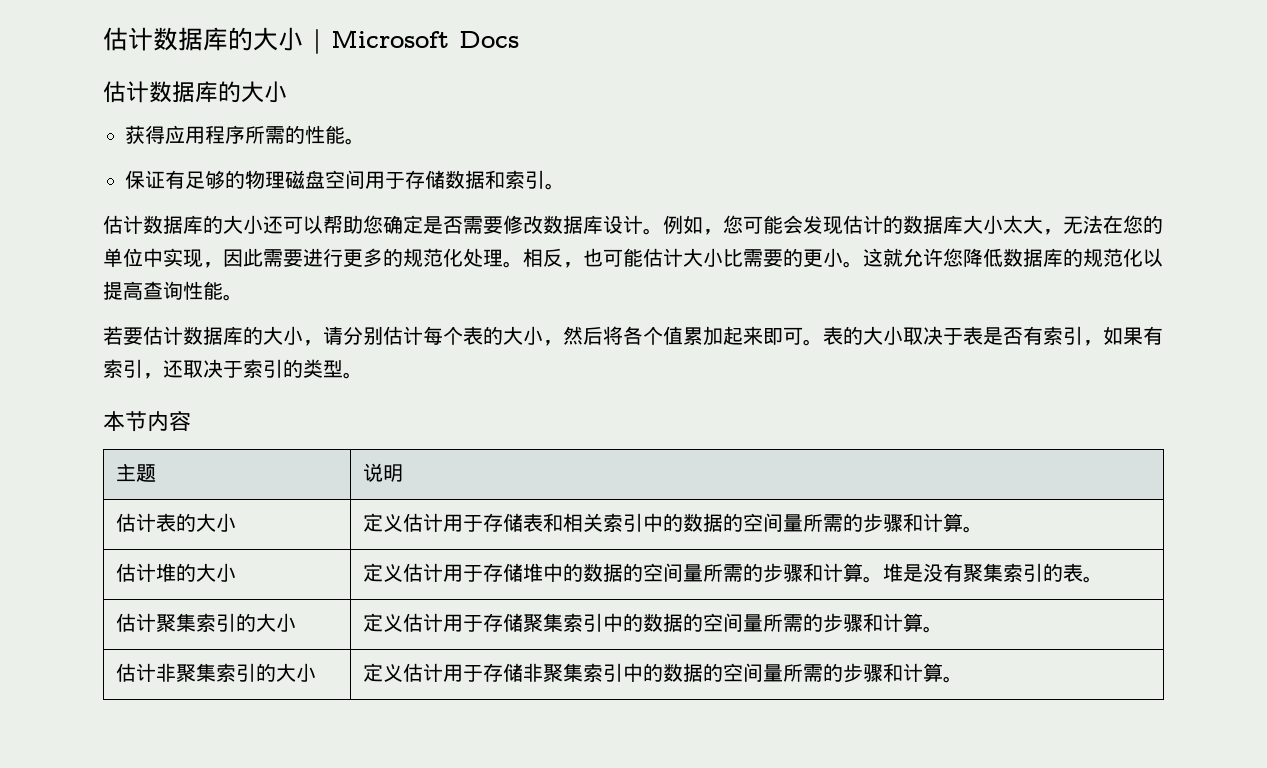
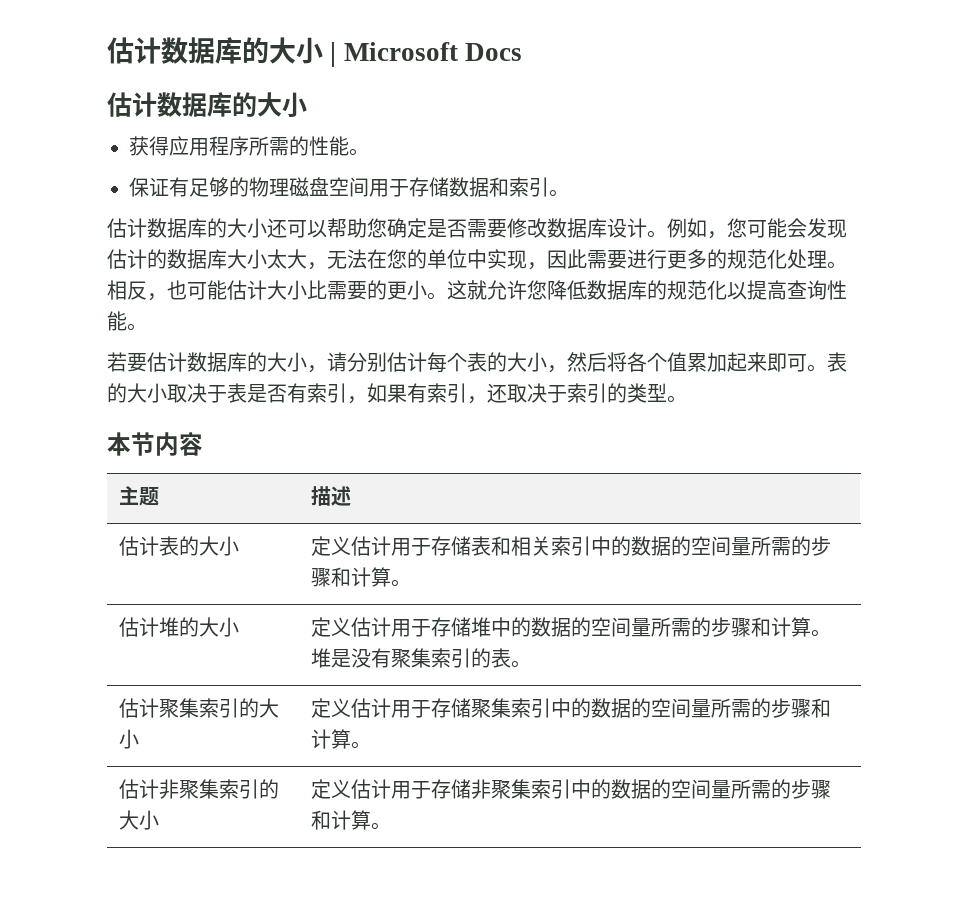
[362,463,403,482] 说明 -> [310,486,351,506] 描述

